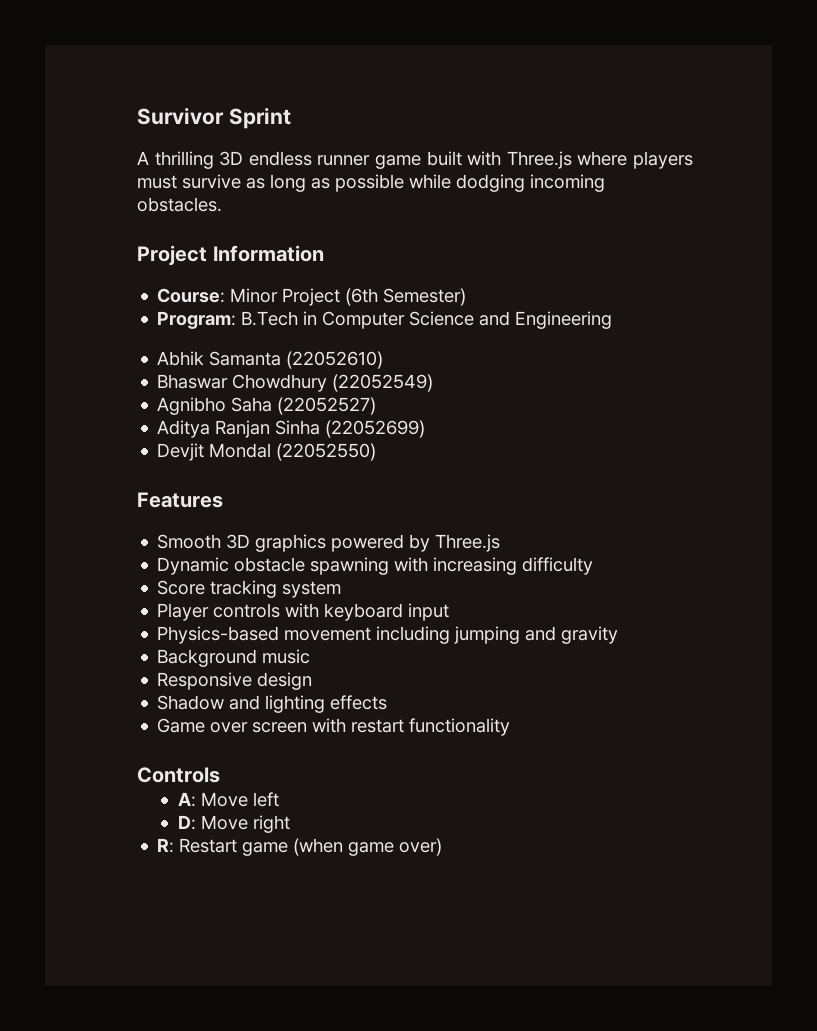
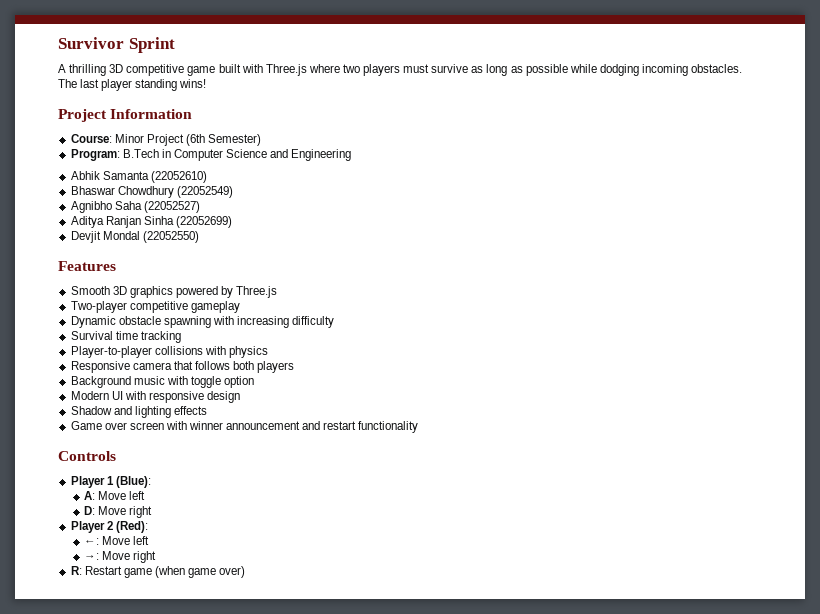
[248,151,371,166] endless runner -> [126,64,185,76] competitive
(628, 158) none -> [342,64,360,73] two
(222, 204) none -> [58,79,207,91] The last player standing wins!
(501, 543) none -> [70,301,240,313] // Two-player competitive gameplay
[157,580,206,595] Score -> [70,331,138,340] Survival time
[282,581,342,598] [157,603,450,621] [157,626,619,644] [157,649,311,667] [157,672,253,690] system // Player controls with keyboard input // Physics-based movement including jumping and gravity // Background music // Responsive -> [70,346,268,358] [70,361,295,373] [70,376,255,388] [70,391,204,403] // Player-to-player collisions with physics // Responsive camera that follows both players // Background music with toggle option // Modern UI with responsive
(347, 725) none -> [189,421,321,430] winner announcement and
(220, 775) none -> [70,476,151,488] // Player 1 (Blue):
(290, 824) none -> [70,521,148,533] [84,536,150,545] [84,551,157,563] // Player 2 (Red): // ←: Move left // →: Move right

